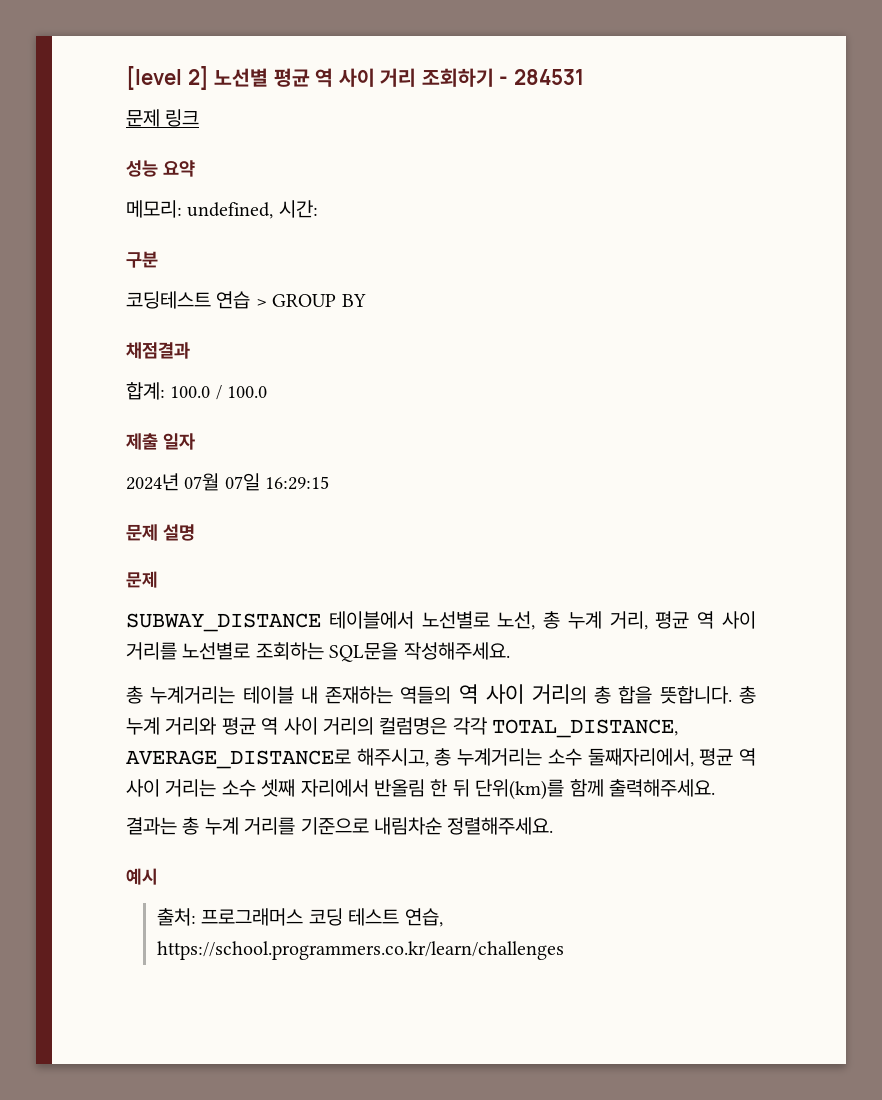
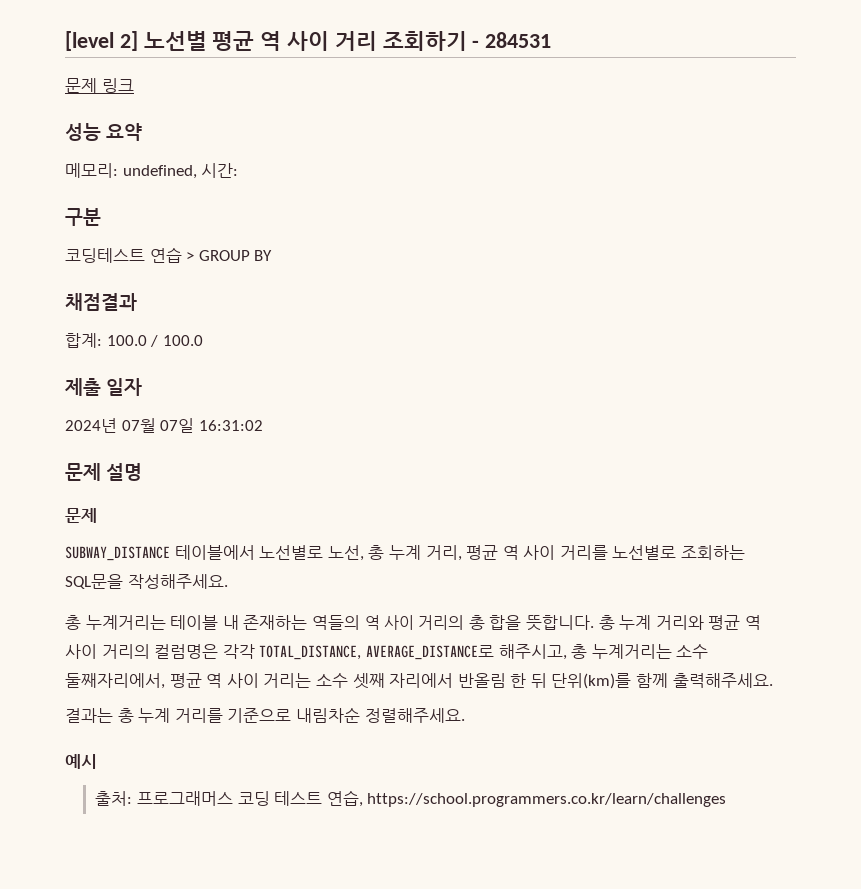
[265,476,330,490] 16:29:15 -> [198,420,263,431] 16:31:02

